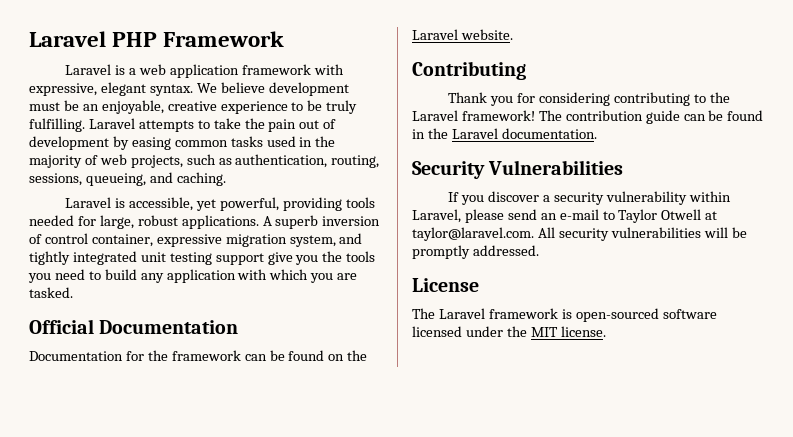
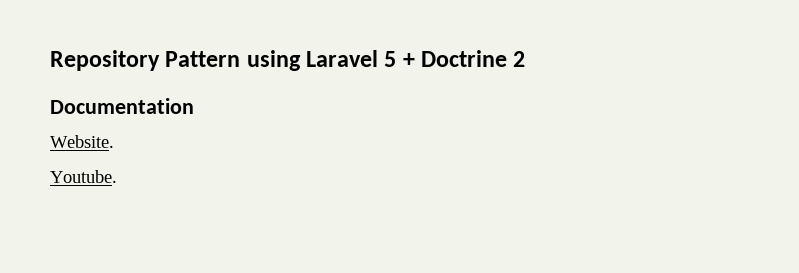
[29,31,285,47] [65,64,344,78] [29,82,349,96] [29,100,358,114] [29,118,337,132] [29,136,336,150] [29,154,380,168] [29,172,226,186] [65,197,375,211] [29,215,381,229] [29,233,363,247] [29,251,376,265] [28,269,358,283] [29,287,73,298] [29,319,239,334] [29,350,368,361] [412,29,513,40] [412,61,526,80] [448,92,730,106] [412,110,764,124] [412,128,597,139] [412,160,624,179] [448,191,731,205] [412,209,718,223] [412,227,747,241] [412,245,539,259] [412,278,479,292] [412,308,717,322] [412,326,606,337] Laravel PHP Framework // Laravel is a web application framework with expressive, elegant syntax. We believe development must be an enjoyable, creative experience to be truly fulfilling. Laravel attempts to take the pain out of development by easing common tasks used in the majority of web projects, such as authentication, routing, sessions, queueing, and caching. // Laravel is accessible, yet powerful, providing tools needed for large, robust applications. A superb inversion of control container, expressive migration system, and tightly integrated unit testing support give you the tools you need to build any application with which you are tasked. // Official Documentation // Documentation for the framework can be found on the Laravel website. // Contributing // Thank you for considering contributing to the Laravel framework! The contribution guide can be found in the Laravel documentation. // Security Vulnerabilities // If you discover a security vulnerability within Laravel, please send an e-mail to Taylor Otwell at taylor@laravel.com. All security vulnerabilities will be promptly addressed. // License // The Laravel framework is open-sourced software licensed under the MIT license. -> [50,50,526,71] [50,98,194,114] [50,135,114,148] [50,170,117,183] Repository Pattern using Laravel 5 + Doctrine 2 // Documentation // Website. // Youtube.

